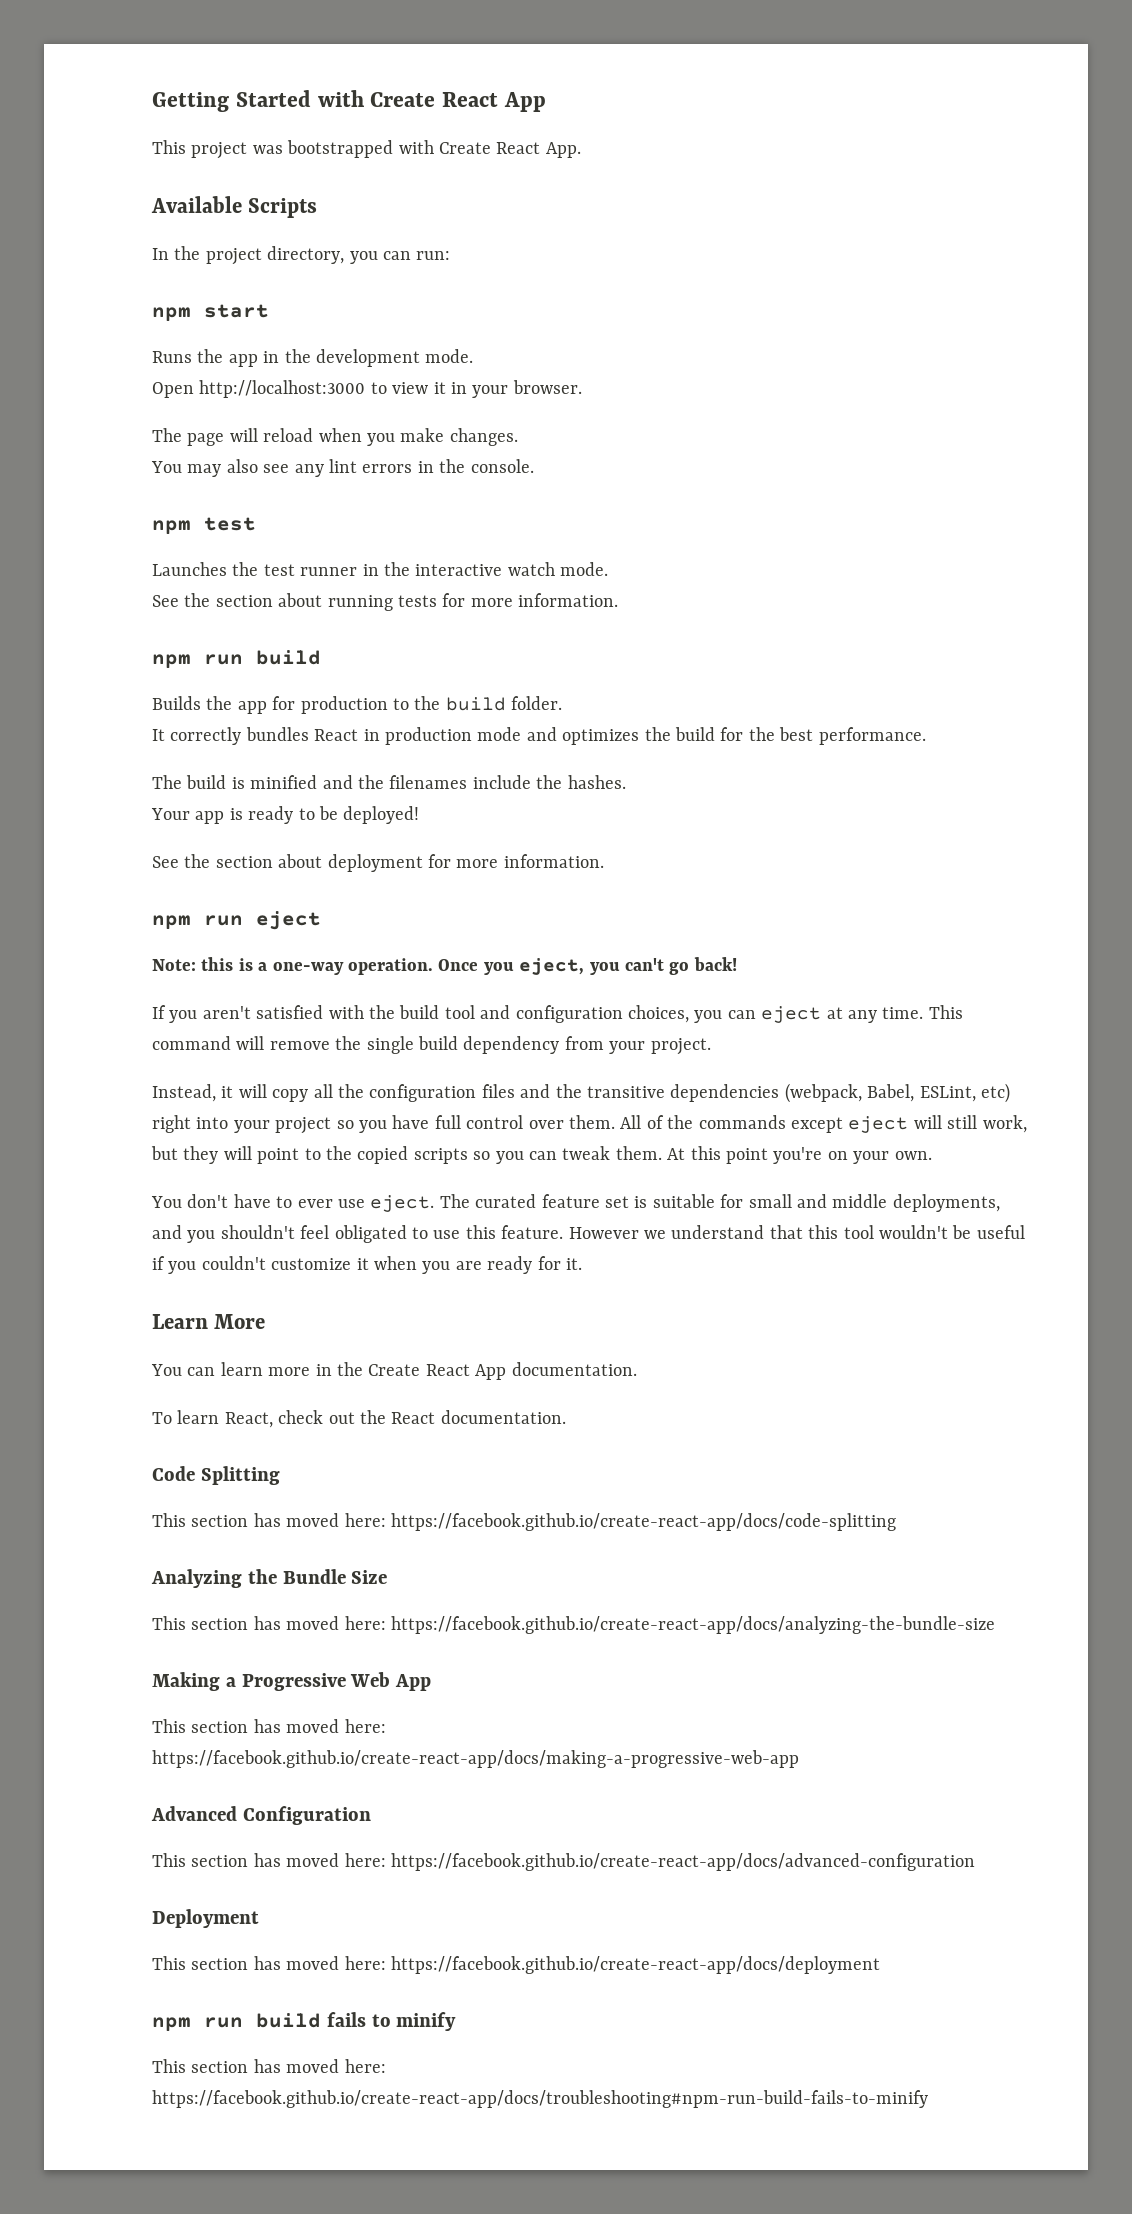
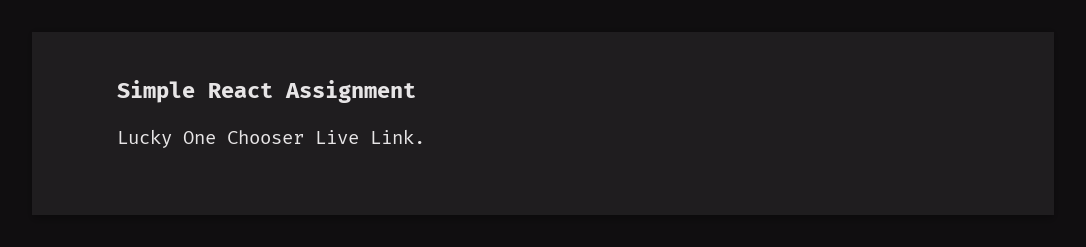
[152,90,546,112] [152,140,581,159] [151,196,318,218] [152,246,451,265] [152,304,269,321] [152,349,474,367] [152,380,582,398] [152,428,518,446] [151,459,534,477] [152,517,256,534] [152,562,609,576] [152,593,619,611] [152,650,321,668] [152,696,563,714] [152,727,926,745] [152,775,626,789] [151,806,420,824] [152,854,604,872] [152,911,321,930] [152,957,737,975] [152,1005,963,1023] [152,1036,711,1055] [152,1083,1010,1103] [152,1115,1027,1134] [151,1146,932,1164] [151,1194,1000,1212] [152,1225,1025,1243] [152,1256,582,1274] [152,1314,266,1329] [151,1362,637,1380] [152,1410,566,1428] [152,1466,280,1485] [152,1513,896,1531] [151,1569,388,1588] [152,1616,995,1634] [152,1672,432,1691] [152,1719,386,1733] [152,1750,799,1768] [151,1806,371,1825] [152,1853,975,1871] [152,1909,259,1928] [152,1956,880,1974] [152,2012,457,2031] [152,2059,386,2073] [152,2090,928,2108] Getting Started with Create React App // This project was bootstrapped with Create React App. // Available Scripts // In the project directory, you can run: // npm start // Runs the app in the development mode. // Open http://localhost:3000 to view it in your browser. // The page will reload when you make changes. // You may also see any lint errors in the console. // npm test // Launches the test runner in the interactive watch mode. // See the section about running tests for more information. // npm run build // Builds the app for production to the build folder. // It correctly bundles React in production mode and optimizes the build for the best performance. // The build is minified and the filenames include the hashes. // Your app is ready to be deployed! // See the section about deployment for more information. // npm run eject // Note: this is a one-way operation. Once you eject, you can't go back! // If you aren't satisfied with the build tool and configuration choices, you can eject at any time. This command will remove the single build dependency from your project. // Instead, it will copy all the configuration files and the transitive dependencies (webpack, Babel, ESLint, etc) right into your project so you have full control over them. All of the commands except eject will still work, but they will point to the copied scripts so you can tweak them. At this point you're on your own. // You don't have to ever use eject. The curated feature set is suitable for small and middle deployments, and you shouldn't feel obligated to use this feature. However we understand that this tool wouldn't be useful if you couldn't customize it when you are ready for it. // Learn More // You can learn more in the Create React App documentation. // To learn React, check out the React documentation. // Code Splitting // This section has moved here: https://facebook.github.io/create-react-app/docs/code-splitting // Analyzing the Bundle Size // This section has moved here: https://facebook.github.io/create-react-app/docs/analyzing-the-bundle-size // Making a Progressive Web App // This section has moved here: https://facebook.github.io/create-react-app/docs/making-a-progressive-web-app // Advanced Configuration // This section has moved here: https://facebook.github.io/create-react-app/docs/advanced-configuration // Deployment // This section has moved here: https://facebook.github.io/create-react-app/docs/deployment // npm run build fails to minify // This section has moved here: https://facebook.github.io/create-react-app/docs/troubleshooting#npm-run-build-fails-to-minify -> [117,80,416,103] [117,129,425,148] Simple React Assignment // Lucky One Chooser Live Link.

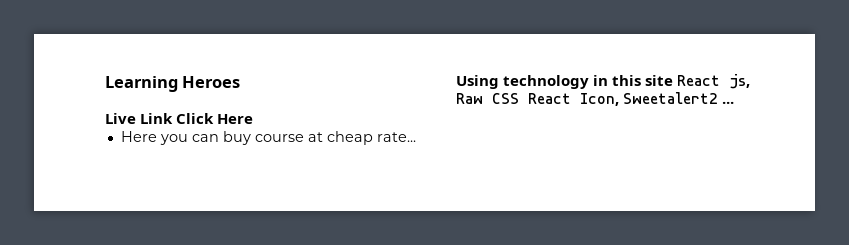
[117,80,416,103] [117,129,425,148] Simple React Assignment // Lucky One Chooser Live Link. -> [105,76,241,92] [105,113,254,124] [120,131,416,145] [456,74,751,89] [456,92,735,106] Learning Heroes // Live Link Click Here // Here you can buy course at cheap rate... // Using technology in this site React js, Raw CSS React Icon, Sweetalert2 ...

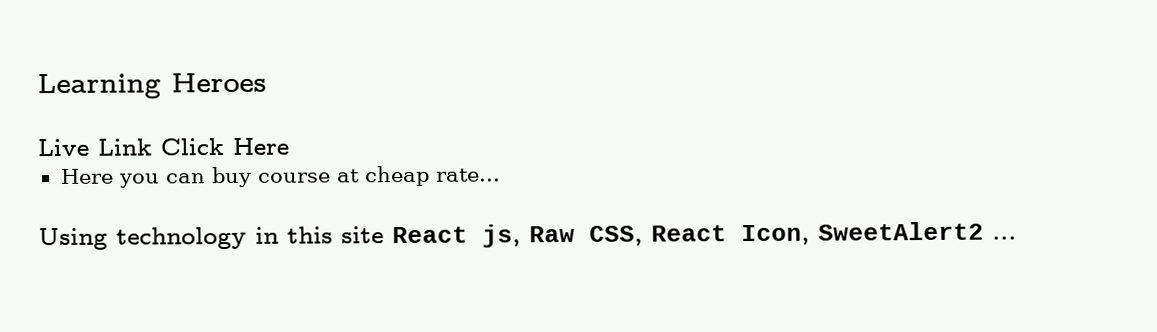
[492,93,519,104] CSS -> [589,225,643,246] CSS,
[623,92,719,104] Sweetalert2 -> [818,221,984,241] SweetAlert2

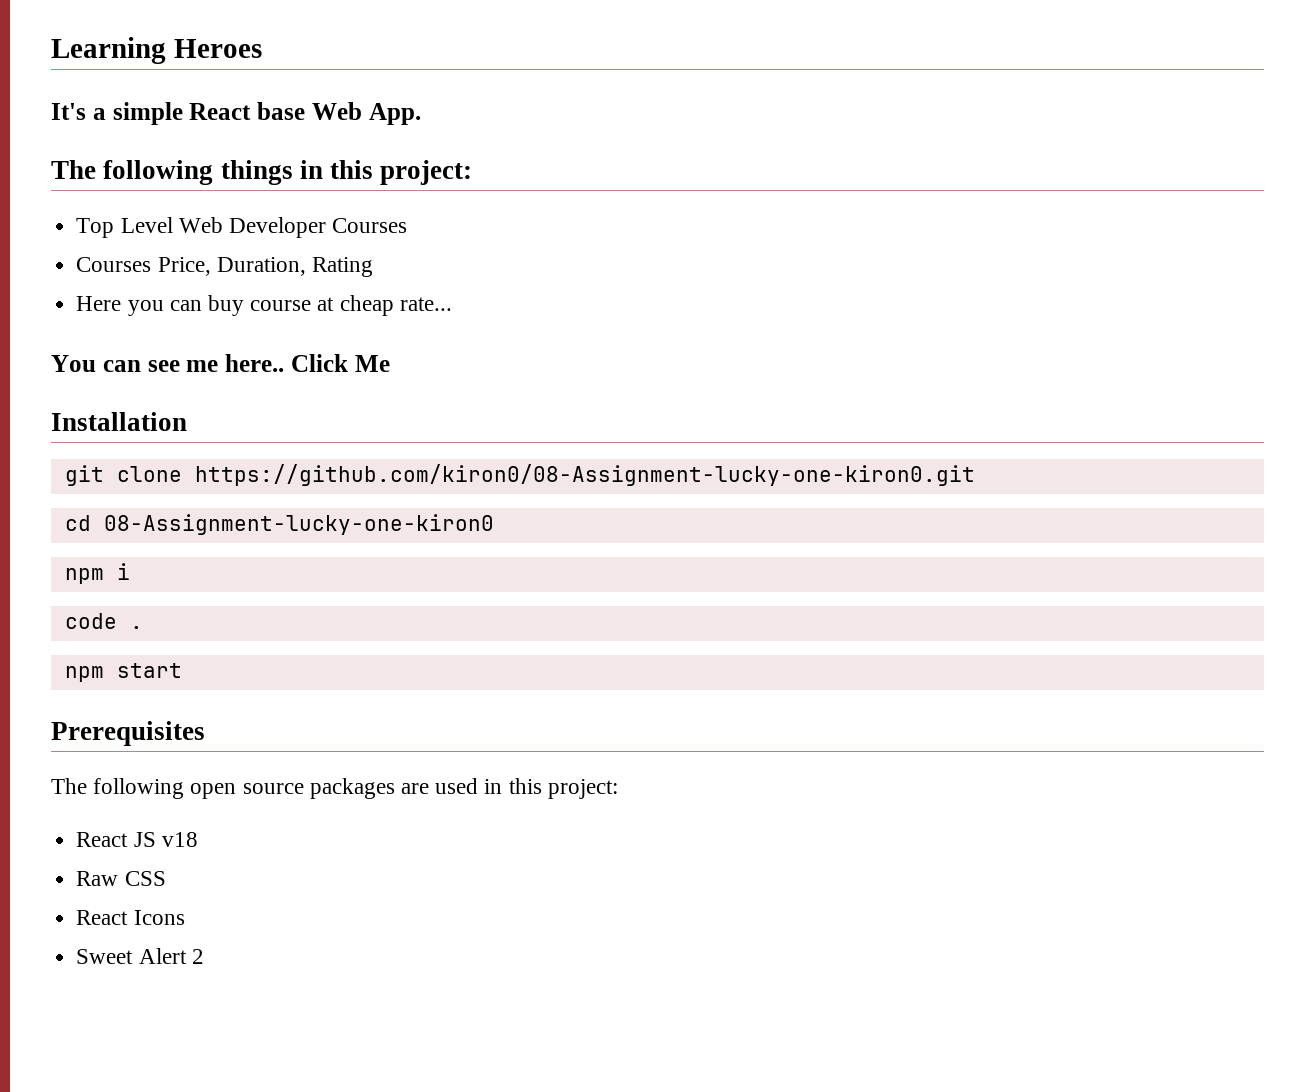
[37,137,289,157] Live Link Click Here -> [51,102,421,125] [51,160,473,185] [76,217,408,238] [76,257,373,277] It's a simple React base Web App. // The following things in this project: // Top Level Web Developer Courses // Courses Price, Duration, Rating
[38,221,1017,251] Using technology in this site React js, Raw CSS, React Icon, SweetAlert2 ... -> [51,354,390,372] [51,412,187,431] [64,464,975,486] [64,514,494,535] [64,563,130,584] [64,613,143,629] [64,663,182,682] [51,721,205,746] [51,778,618,799] [76,832,198,847] [76,871,166,886] [76,910,185,925] [76,948,204,964] You can see me here.. Click Me // Installation // git clone https://github.com/kiron0/08-Assignment-lucky-one-kiron0.git // cd 08-Assignment-lucky-one-kiron0 // npm i // code . // npm start // Prerequisites // The following open source packages are used in this project: // React JS v18 // Raw CSS // React Icons // Sweet Alert 2

